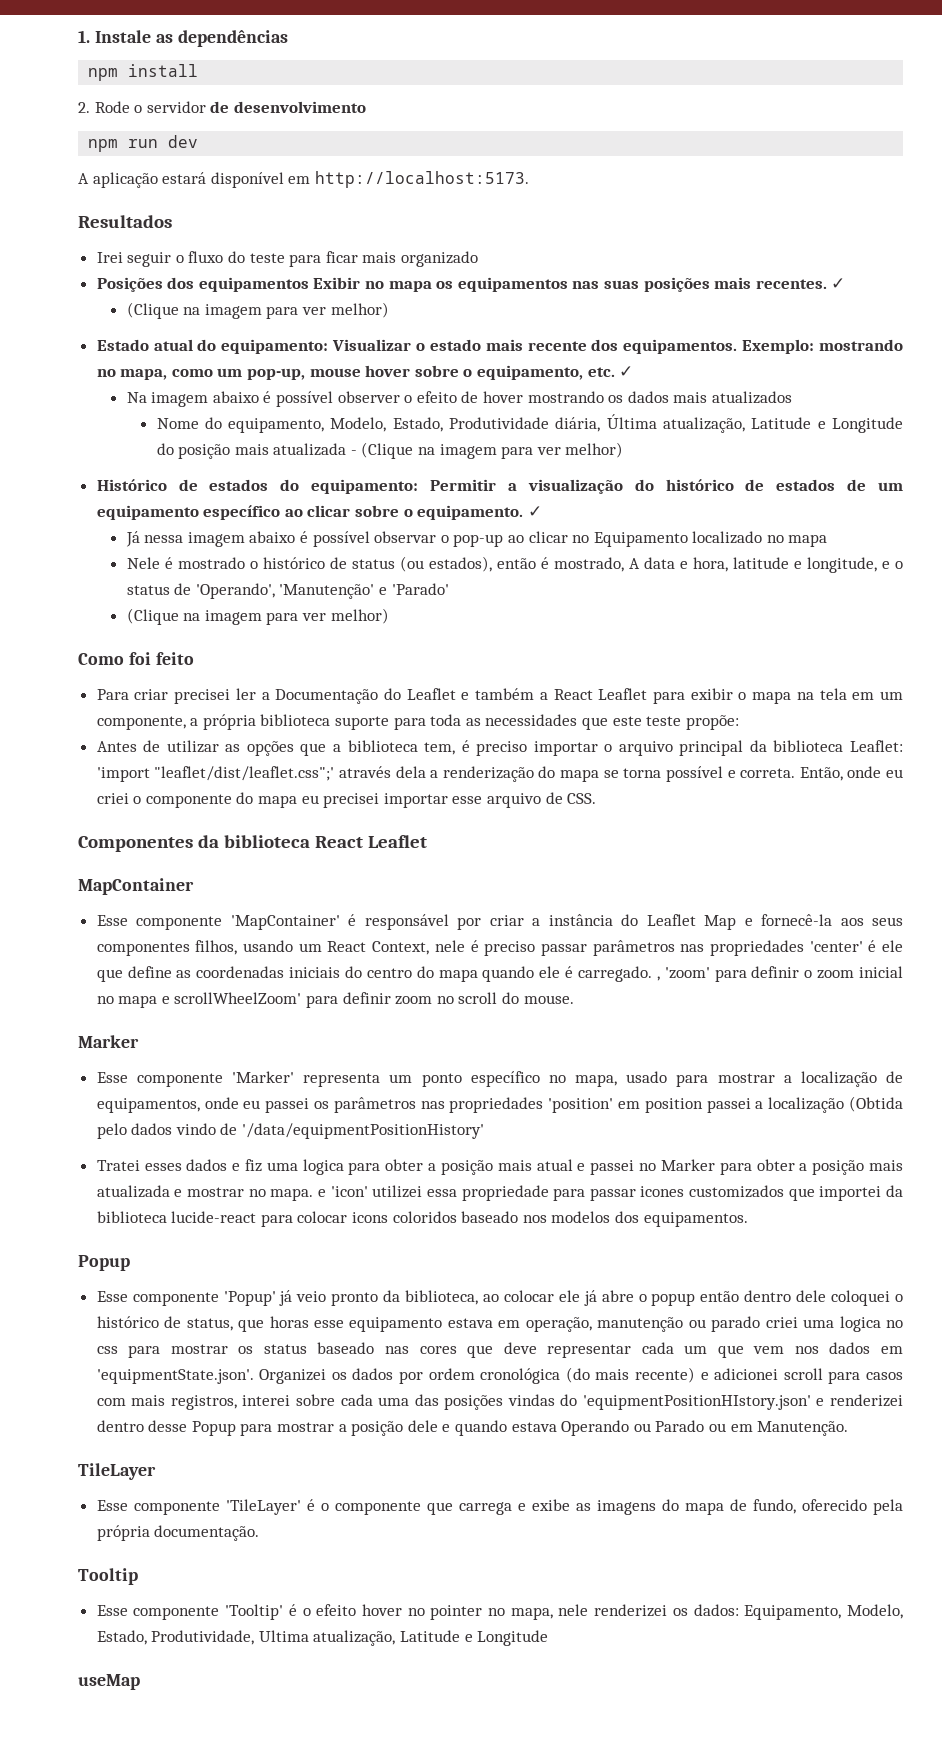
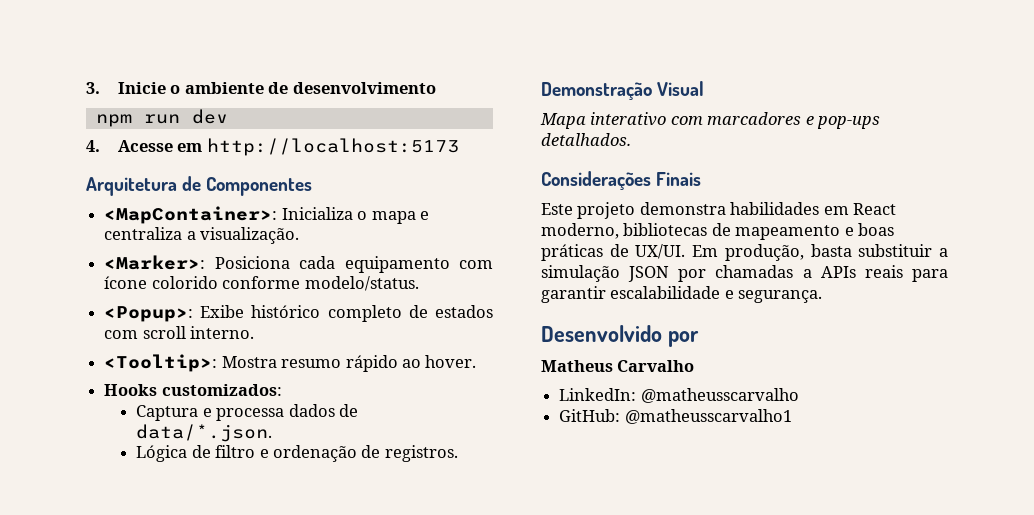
[78,30,288,47] [88,64,199,81] [78,101,206,113] 1. Instale as dependências // npm install // 2. Rode o servidor -> [86,82,264,94] 3. Inicie o ambiente
[78,171,529,188] [78,215,172,228] [96,251,479,267] [96,277,846,292] [126,302,389,319] [96,339,903,354] [96,365,634,380] [126,391,792,407] [156,414,904,433] [156,442,624,459] [96,479,903,494] [96,505,542,520] [125,531,828,547] [126,556,904,573] [126,583,449,599] [126,608,389,625] [78,652,194,665] [96,688,904,704] [96,714,739,730] [96,740,903,756] [96,766,903,782] [96,792,597,808] [78,835,427,852] [78,878,194,895] [96,914,904,930] [96,940,903,956] [96,966,904,982] [96,992,574,1008] [78,1035,139,1048] [96,1071,903,1087] [96,1096,903,1113] [96,1123,485,1139] [96,1159,903,1175] [96,1185,903,1201] [96,1211,748,1227] [78,1255,130,1271] [96,1290,904,1306] [96,1316,903,1332] [96,1342,903,1358] [96,1367,904,1384] [96,1394,904,1410] [96,1420,849,1436] [78,1463,156,1480] [96,1499,903,1515] [96,1525,260,1541] [78,1568,138,1585] [96,1604,903,1620] [96,1630,549,1646] [78,1674,140,1690] A aplicação estará disponível em http://localhost:5173. // Resultados // Irei seguir o fluxo do teste para ficar mais organizado // Posições dos equipamentos Exibir no mapa os equipamentos nas suas posições mais recentes. ✓ // (Clique na imagem para ver melhor) // Estado atual do equipamento: Visualizar o estado mais recente dos equipamentos. Exemplo: mostrando no mapa, como um pop-up, mouse hover sobre o equipamento, etc. ✓ // Na imagem abaixo é possível observer o efeito de hover mostrando os dados mais atualizados // Nome do equipamento, Modelo, Estado, Produtividade diária, Última atualização, Latitude e Longitude do posição mais atualizada - (Clique na imagem para ver melhor) // Histórico de estados do equipamento: Permitir a visualização do histórico de estados de um equipamento específico ao clicar sobre o equipamento. ✓ // Já nessa imagem abaixo é possível observar o pop-up ao clicar no Equipamento localizado no mapa // Nele é mostrado o histórico de status (ou estados), então é mostrado, A data e hora, latitude e longitude, e o status de 'Operando', 'Manutenção' e 'Parado' // (Clique na imagem para ver melhor) // Como foi feito // Para criar precisei ler a Documentação do Leaflet e também a React Leaflet para exibir o mapa na tela em um componente, a própria biblioteca suporte para toda as necessidades que este teste propõe: // Antes de utilizar as opções que a biblioteca tem, é preciso importar o arquivo principal da biblioteca Leaflet: 'import "leaflet/dist/leaflet.css";' através dela a renderização do mapa se torna possível e correta. Então, onde eu criei o componente do mapa eu precisei importar esse arquivo de CSS. // Componentes da biblioteca React Leaflet // MapContainer // Esse componente 'MapContainer' é responsável por criar a instância do Leaflet Map e fornecê-la aos seus componentes filhos, usando um React Context, nele é preciso passar parâmetros nas propriedades 'center' é ele que define as coordenadas iniciais do centro do mapa quando ele é carregado. , 'zoom' para definir o zoom inicial no mapa e scrollWheelZoom' para definir zoom no scroll do mouse. // Marker // Esse componente 'Marker' representa um ponto específico no mapa, usado para mostrar a localização de equipamentos, onde eu passei os parâmetros nas propriedades 'position' em position passei a localização (Obtida pelo dados vindo de '/data/equipmentPositionHistory' // Tratei esses dados e fiz uma logica para obter a posição mais atual e passei no Marker para obter a posição mais atualizada e mostrar no mapa. e 'icon' utilizei essa propriedade para passar icones customizados que importei da biblioteca lucide-react para colocar icons coloridos baseado nos modelos dos equipamentos. // Popup // Esse componente 'Popup' já veio pronto da biblioteca, ao colocar ele já abre o popup então dentro dele coloquei o histórico de status, que horas esse equipamento estava em operação, manutenção ou parado criei uma logica no css para mostrar os status baseado nas cores que deve representar cada um que vem nos dados em 'equipmentState.json'. Organizei os dados por ordem cronológica (do mais recente) e adicionei scroll para casos com mais registros, interei sobre cada uma das posições vindas do 'equipmentPositionHIstory.json' e renderizei dentro desse Popup para mostrar a posição dele e quando estava Operando ou Parado ou em Manutenção. // TileLayer // Esse componente 'TileLayer' é o componente que carrega e exibe as imagens do mapa de fundo, oferecido pela própria documentação. // Tooltip // Esse componente 'Tooltip' é o efeito hover no pointer no mapa, nele renderizei os dados: Equipamento, Modelo, Estado, Produtividade, Ultima atualização, Latitude e Longitude // useMap -> [86,138,459,156] [86,176,313,196] [104,206,429,224] [104,227,300,244] [104,255,494,273] [104,276,419,291] [104,305,494,322] [104,326,255,339] [104,354,477,372] [104,384,282,396] [136,404,358,421] [136,424,273,442] [136,445,458,462] [541,81,705,100] [540,112,881,129] [541,133,631,146] [541,171,702,190] [541,202,897,219] [541,223,895,240] [541,244,948,261] [541,265,948,282] [541,286,823,303] [541,325,699,347] [541,360,695,372] [559,388,799,403] [559,409,792,424] 4. Acesse em http://localhost:5173 // Arquitetura de Componentes // <MapContainer>: Inicializa o mapa e centraliza a visualização. // <Marker>: Posiciona cada equipamento com ícone colorido conforme modelo/status. // <Popup>: Exibe histórico completo de estados com scroll interno. // <Tooltip>: Mostra resumo rápido ao hover. // Hooks customizados: // Captura e processa dados de data/*.json. // Lógica de filtro e ordenação de registros. // Demonstração Visual // Mapa interativo com marcadores e pop-ups detalhados. // Considerações Finais // Este projeto demonstra habilidades em React moderno, bibliotecas de mapeamento e boas práticas de UX/UI. Em produção, basta substituir a simulação JSON por chamadas a APIs reais para garantir escalabilidade e segurança. // Desenvolvido por // Matheus Carvalho // LinkedIn: @matheusscarvalho // GitHub: @matheusscarvalho1

